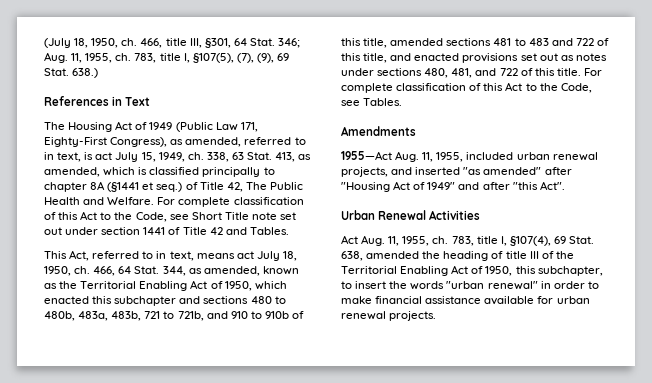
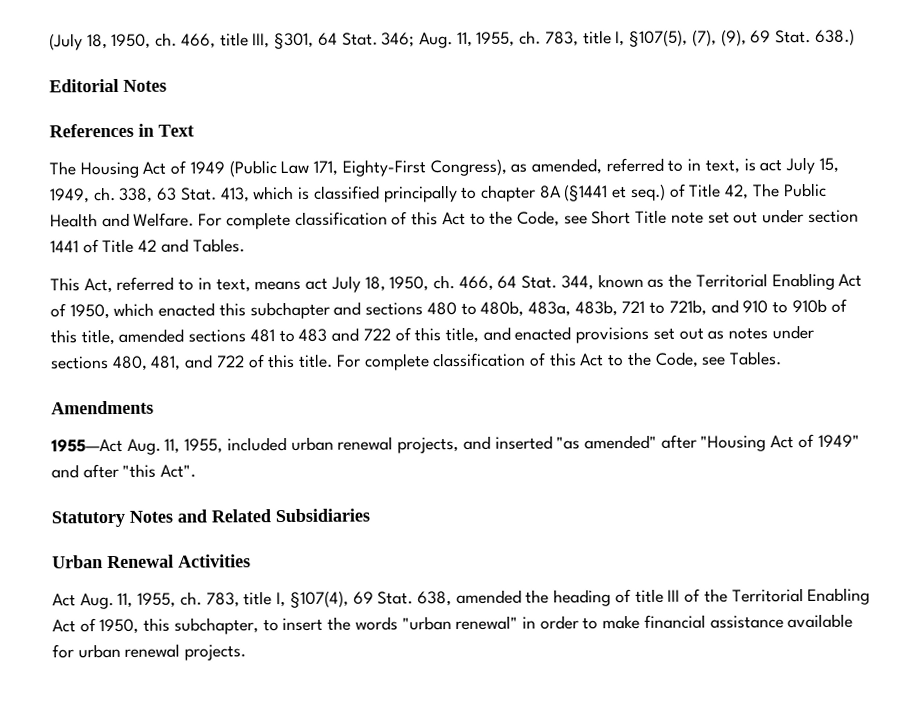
(99, 73) none -> [49,78,167,93] // Editorial Notes
[298,154,312,160] [44,167,100,177] as amended, -> (250, 195) none
[188,266,260,276] as amended, -> (594, 283) none
(565, 185) none -> [51,508,370,528] // Statutory Notes and Related Subsidiaries

